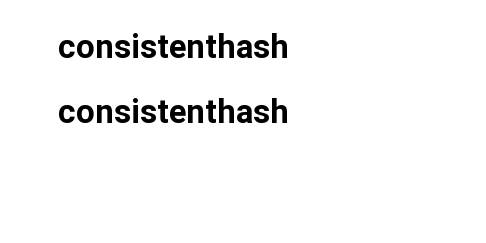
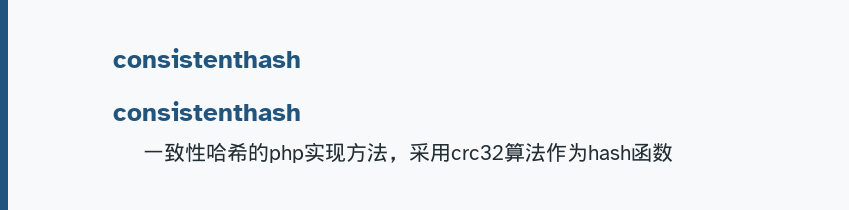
(289, 110) none -> [142,142,673,163] // 一致性哈希的php实现方法，采用crc32算法作为hash函数

